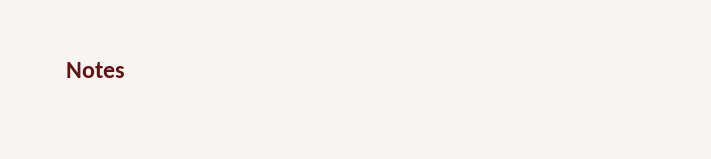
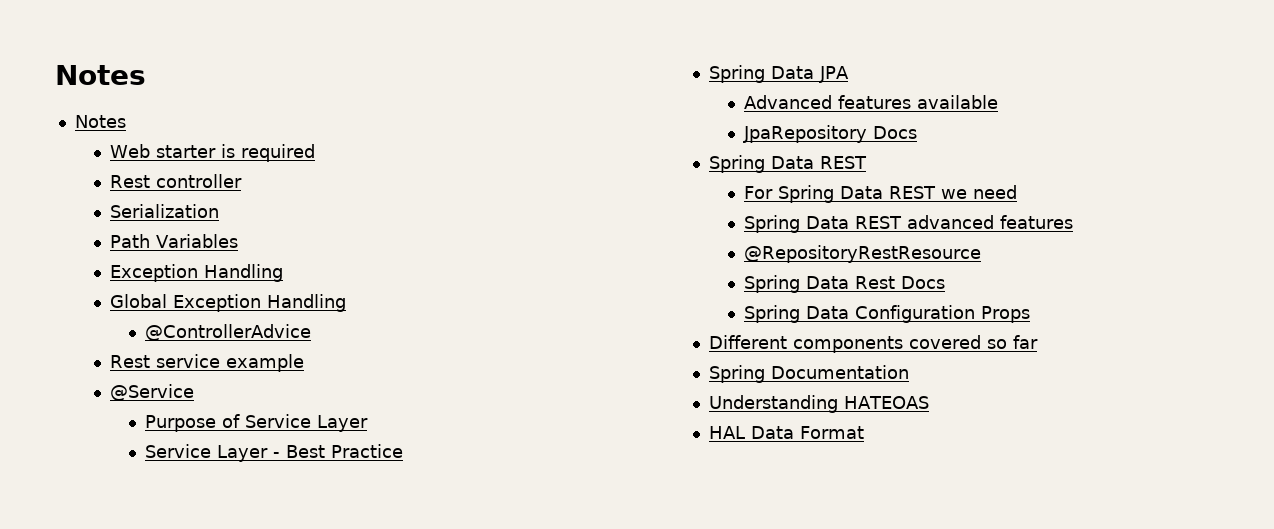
[66,62,125,78] Notes -> [55,65,146,85] [74,115,126,128] [110,144,315,162] [110,174,242,188] [110,204,220,218] [110,234,238,248] [110,264,284,282] [110,294,347,312] [145,324,312,341] [110,354,304,372] [110,384,195,401] [145,414,369,432] [145,444,404,462] [709,65,850,83] [744,95,999,109] [743,125,918,143] [709,155,868,173] [744,185,1018,203] [744,215,1074,233] [744,245,982,263] [744,275,946,293] [744,305,1031,323] [709,335,1039,353] [709,365,910,383] [709,395,930,413] [709,426,865,439] Notes // Notes // Web starter is required // Rest controller // Serialization // Path Variables // Exception Handling // Global Exception Handling // @ControllerAdvice // Rest service example // @Service // Purpose of Service Layer // Service Layer - Best Practice // Spring Data JPA // Advanced features available // JpaRepository Docs // Spring Data REST // For Spring Data REST we need // Spring Data REST advanced features // @RepositoryRestResource // Spring Data Rest Docs // Spring Data Configuration Props // Different components covered so far // Spring Documentation // Understanding HATEOAS // HAL Data Format

